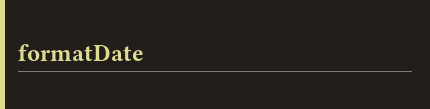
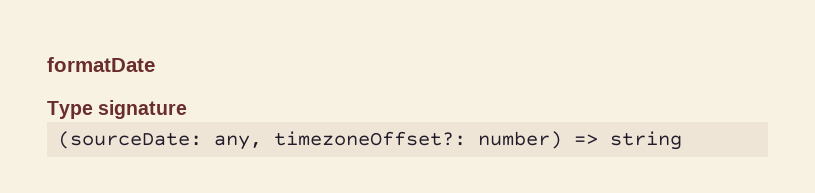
(144, 52) none -> [47,100,188,119] [57,131,682,150] // Type signature // (sourceDate: any, timezoneOffset?: number) => string

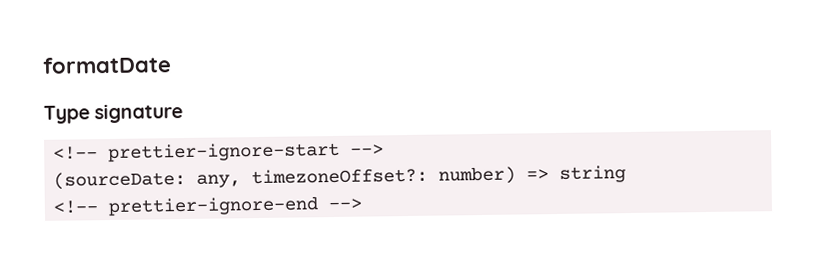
(188, 109) none -> [53,141,385,163] // <!-- prettier-ignore-start -->
(682, 140) none -> [53,196,363,217] // <!-- prettier-ignore-end -->

